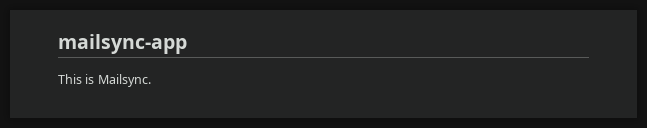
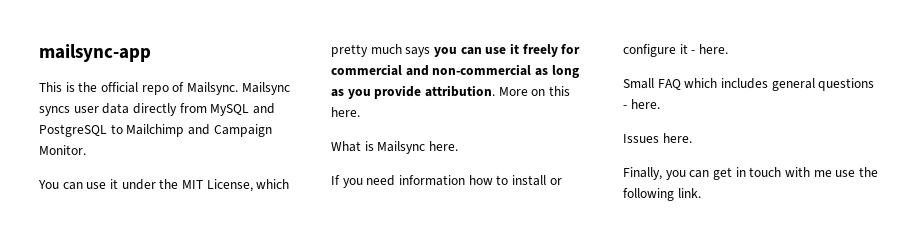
[97,74,151,87] Mailsync. -> [78,82,290,95] [39,103,275,116] [39,124,272,137] [39,145,86,155] [38,179,290,192] [331,43,581,57] [331,64,579,78] [331,85,570,99] [331,107,360,117] [331,141,458,154] [331,175,562,188] [623,44,728,57] [623,78,875,91] [623,99,660,109] [623,133,692,143] [623,167,878,180] [623,188,701,201] the official repo of Mailsync. Mailsync syncs user data directly from MySQL and PostgreSQL to Mailchimp and Campaign Monitor. // You can use it under the MIT License, which pretty much says you can use it freely for commercial and non-commercial as long as you provide attribution. More on this here. // What is Mailsync here. // If you need information how to install or configure it - here. // Small FAQ which includes general questions - here. // Issues here. // Finally, you can get in touch with me use the following link.

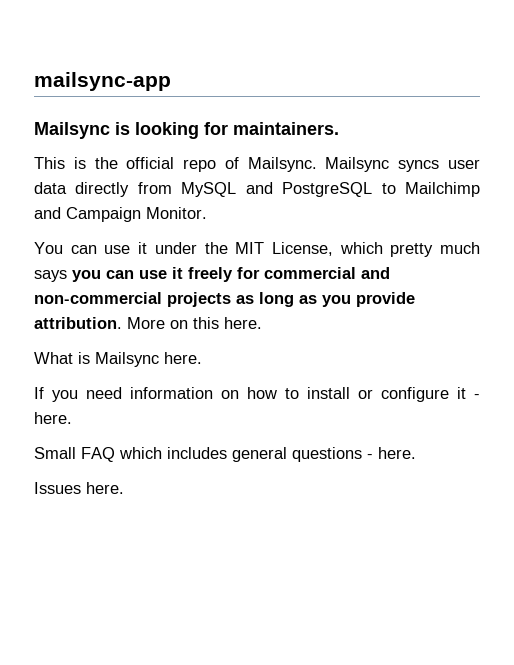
(151, 53) none -> [34,122,339,139] // Mailsync is looking for maintainers.
(532, 70) none -> [167,292,231,307] projects
(465, 180) none -> [221,390,239,399] on
[623,167,878,180] [623,188,701,201] // Finally, you can get in touch with me use the following link. -> (124, 488) none

